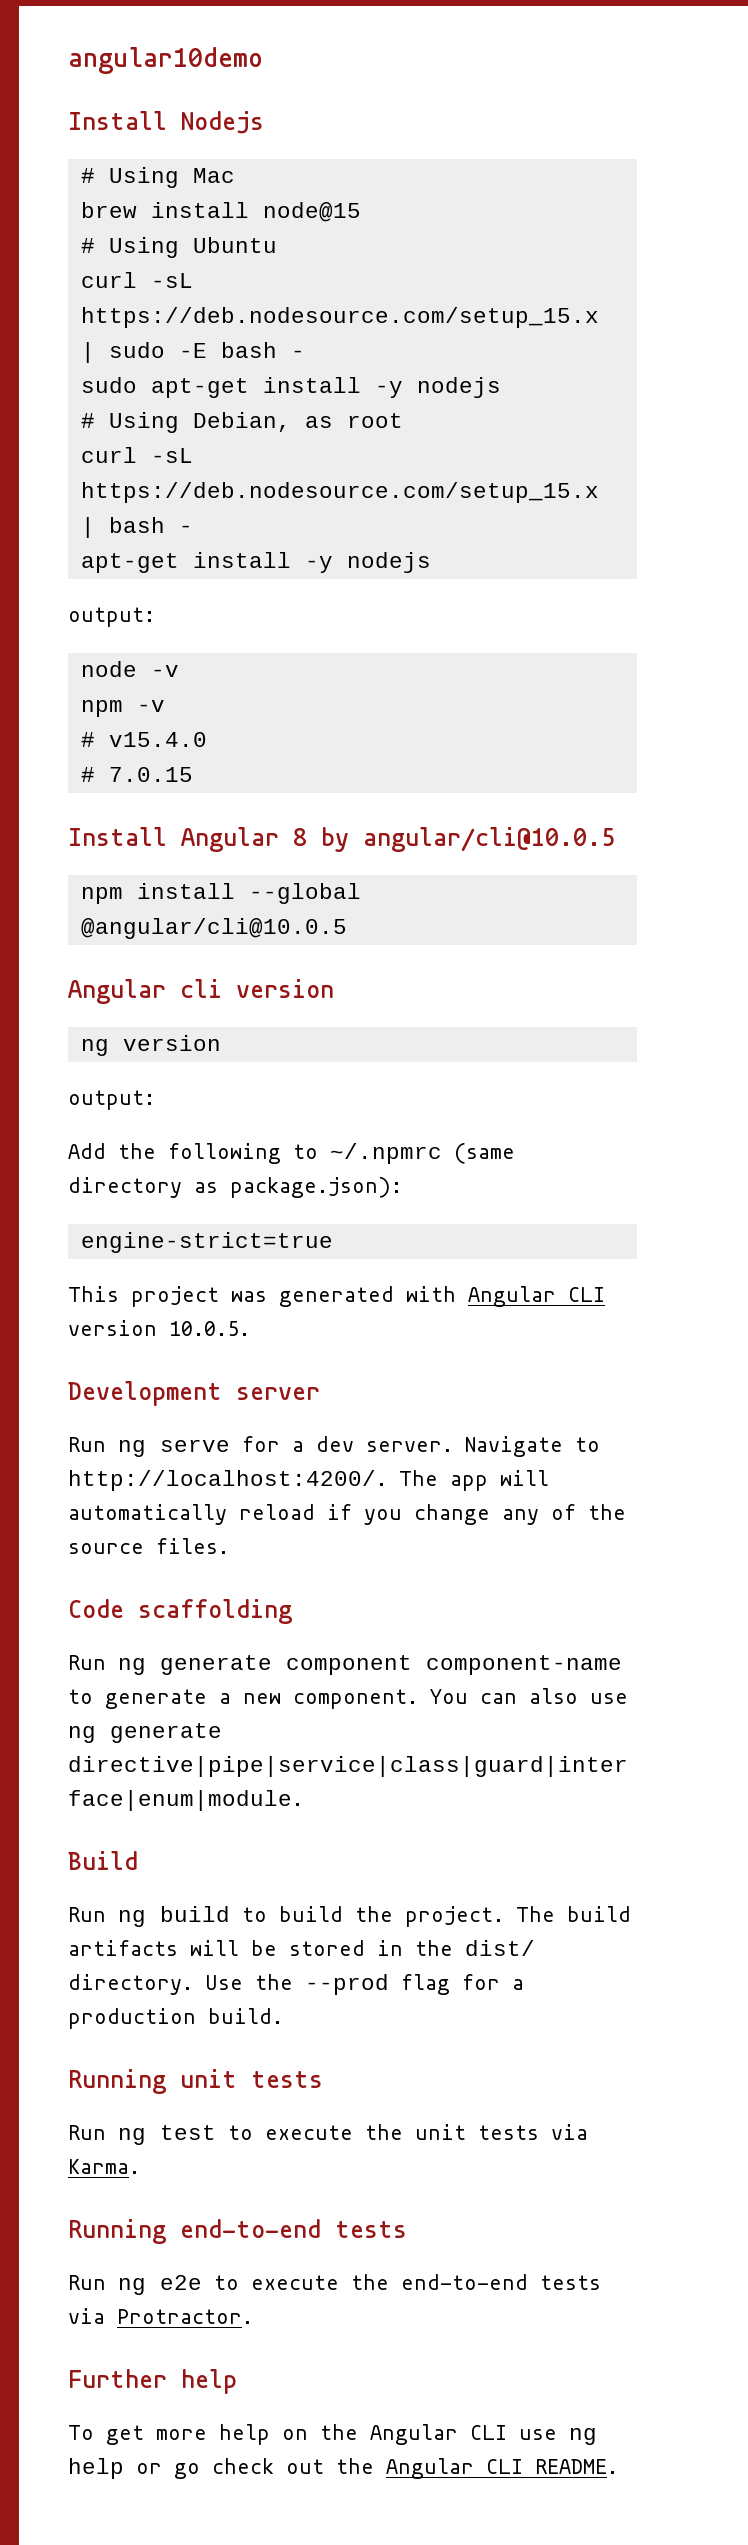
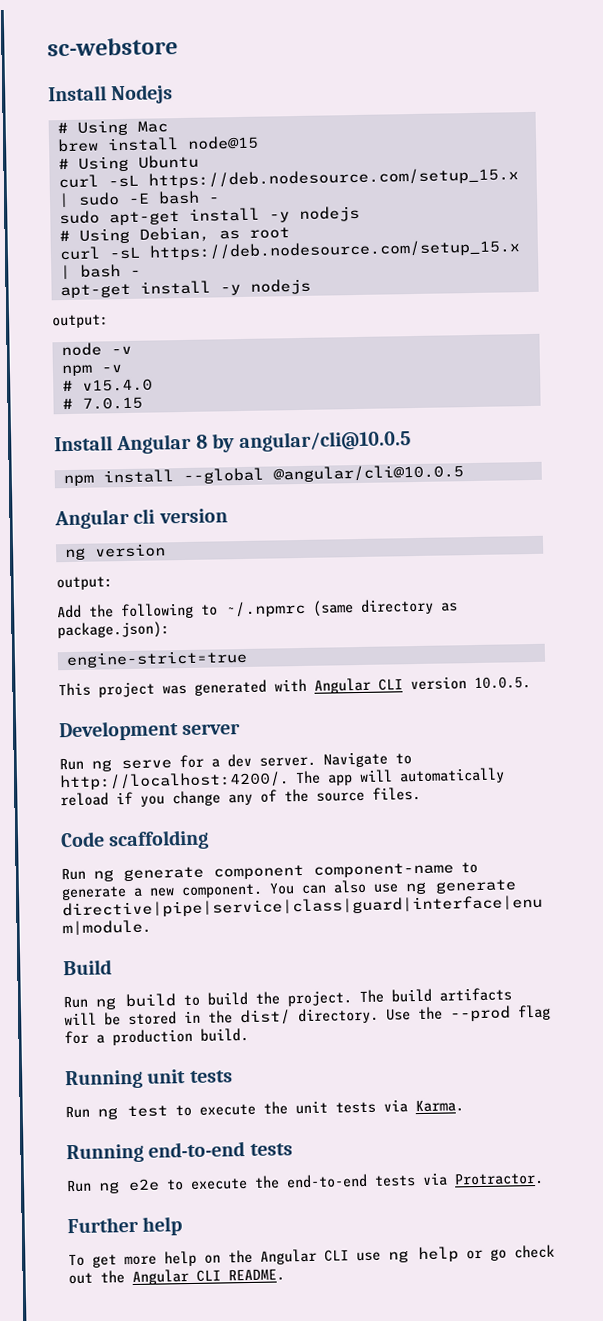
[68,47,263,74] angular10demo -> [47,37,178,57] sc-webstore

